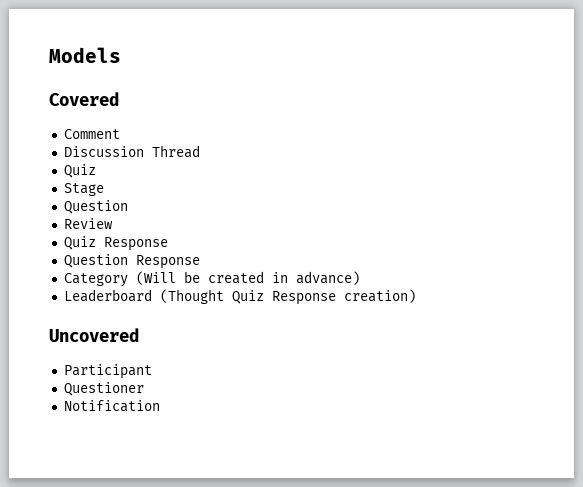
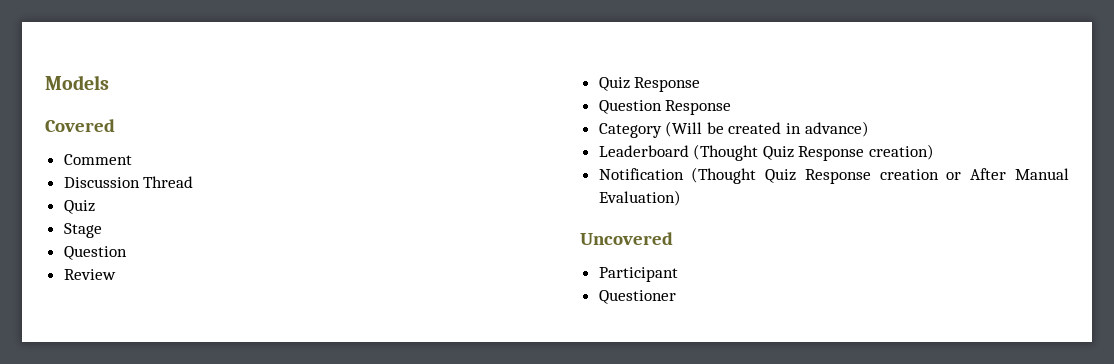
(416, 296) none -> [598,167,1069,184] [598,190,681,206] // Notification (Thought Quiz Response creation or After Manual Evaluation)
[63,400,160,412] // Notification -> (676, 297) none

